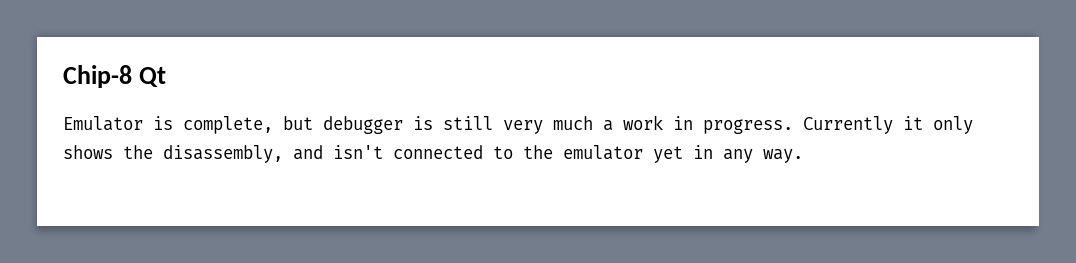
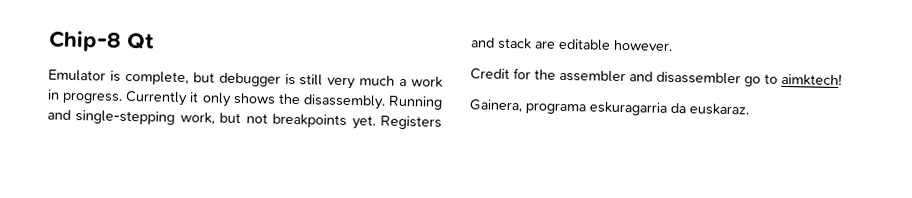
[163,145,803,163] disassembly, and isn't connected to the emulator yet in any way. -> [302,94,443,110] [47,109,442,130] [470,37,673,51] [470,68,842,87] [469,99,749,116] disassembly. Running and single-stepping work, but not breakpoints yet. Registers and stack are editable however. // Credit for the assembler and disassembler go to aimktech! // Gainera, programa eskuragarria da euskaraz.

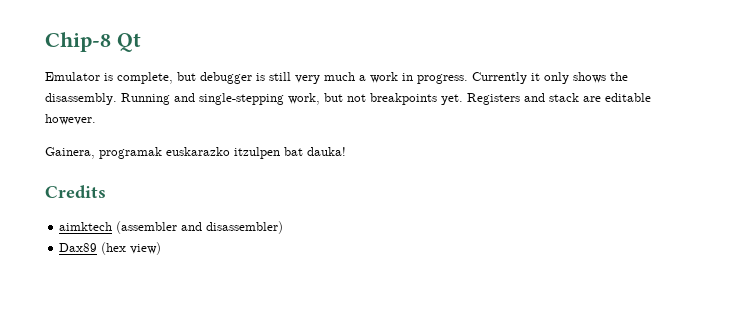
[470,68,842,87] [469,99,749,116] Credit for the assembler and disassembler go to aimktech! // Gainera, programa eskuragarria da euskaraz. -> [45,147,346,159] [45,185,106,199] [59,221,284,234] [59,242,162,255] Gainera, programak euskarazko itzulpen bat dauka! // Credits // aimktech (assembler and disassembler) // Dax89 (hex view)

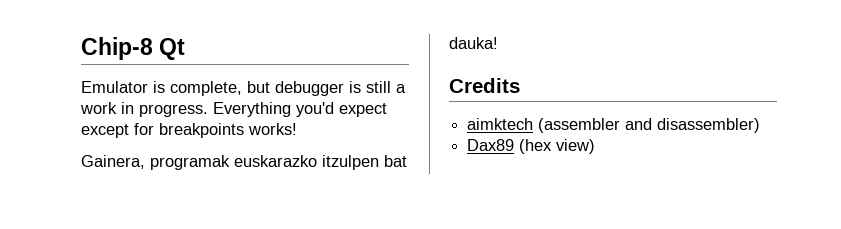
[295,72,355,84] very much -> (391, 87) none
[472,72,628,84] [45,93,651,105] [45,114,96,125] Currently it only shows the disassembly. Running and single-stepping work, but not breakpoints yet. Registers and stack are editable however. -> [213,102,387,117] [81,123,297,138] Everything you'd expect except for breakpoints works!

